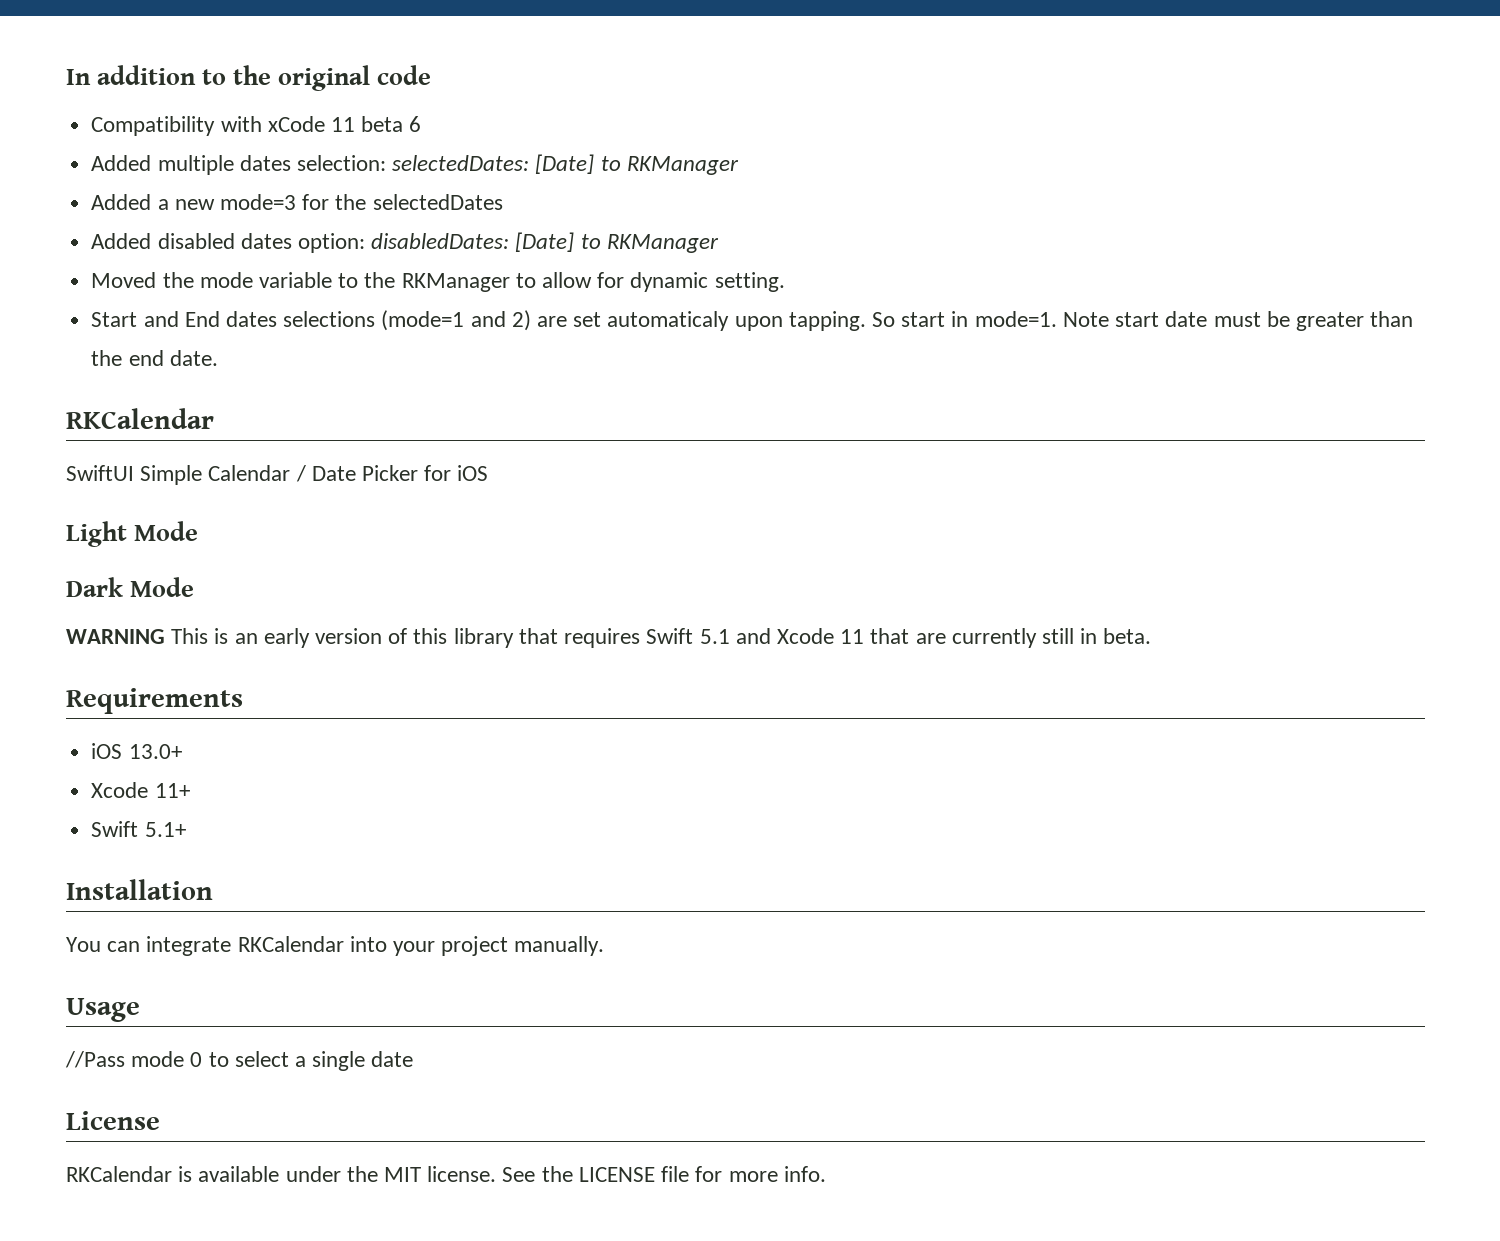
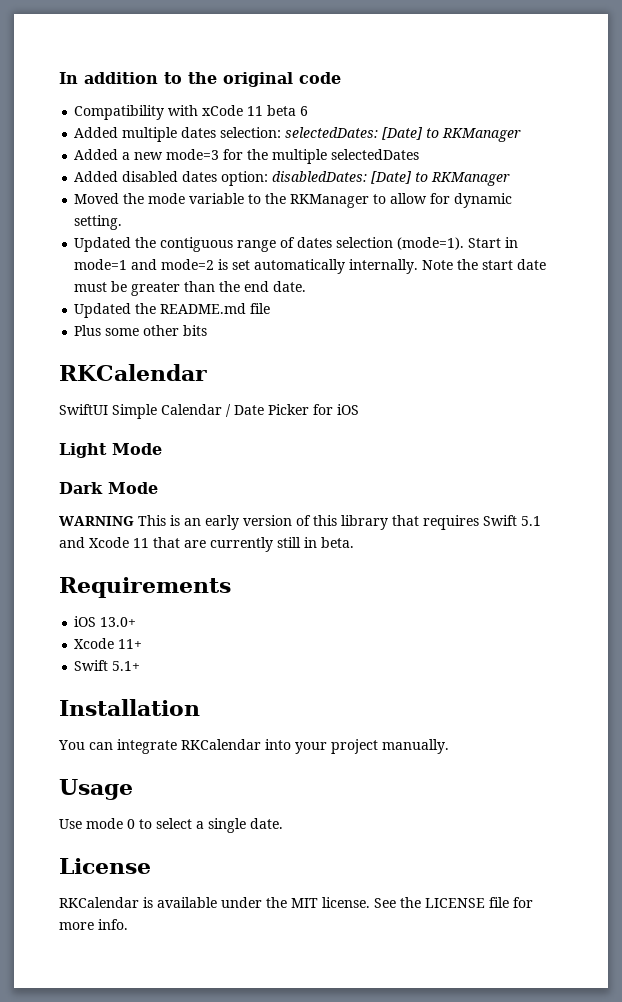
(367, 202) none -> [272,149,328,164] multiple
[91,310,1109,331] Start and End dates selections (mode=1 and 2) are set automaticaly upon tapping. So start in mode=1. Note -> [74,237,519,252] [74,259,479,274] Updated the contiguous range of dates selection (mode=1). Start in mode=1 and mode=2 is set automatically internally. Note the
(218, 358) none -> [74,303,271,318] [74,325,208,336] // Updated the README.md file // Plus some other bits
[65,1051,125,1068] //Pass -> [59,819,82,829] Use
[371,1051,414,1067] date -> [250,818,283,829] date.

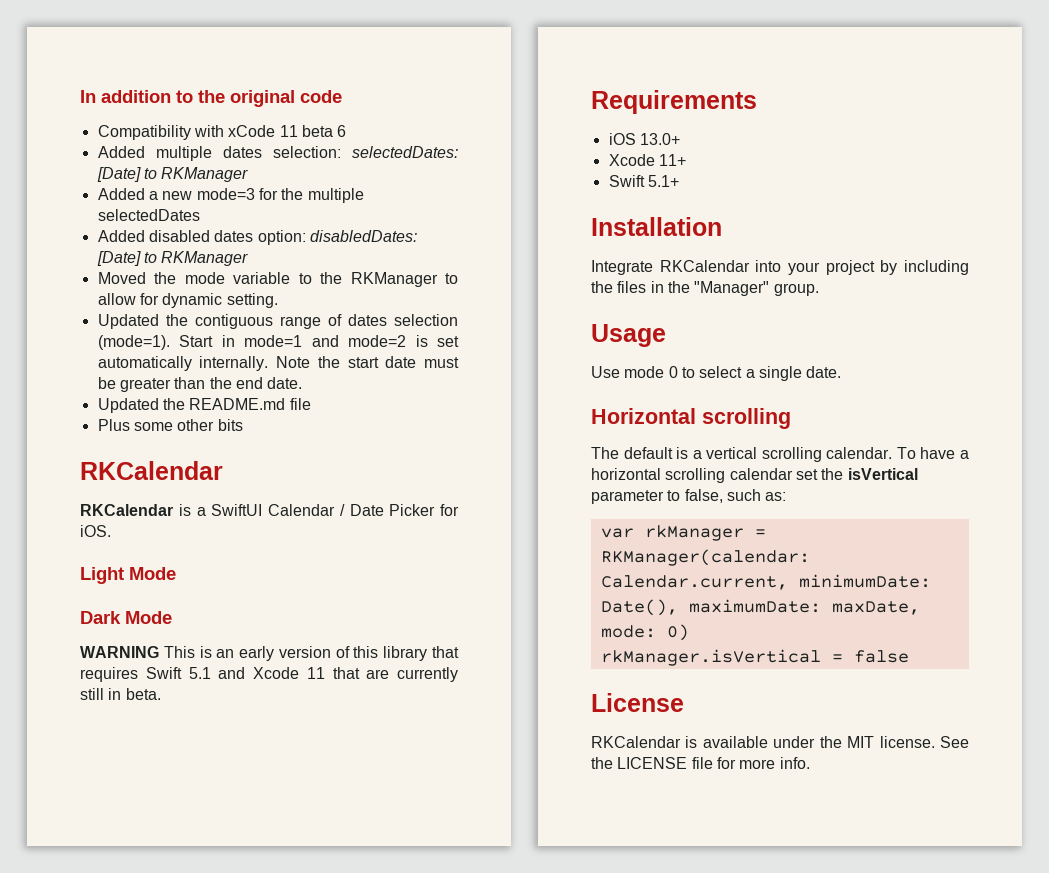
[59,404,157,419] SwiftUI Simple -> [80,504,263,516] RKCalendar is a SwiftUI
[337,404,359,415] iOS -> [80,525,111,537] iOS.
[58,739,177,754] You can integrate -> [591,260,653,275] Integrate
[382,739,449,754] manually. -> [880,260,970,275] [591,281,819,296] by including the files in the "Manager" group.
(283, 823) none -> [591,408,791,429] [591,447,969,462] [591,468,918,483] [591,489,787,504] [600,525,766,541] [600,549,810,566] [600,574,931,590] [600,599,920,616] [600,624,689,641] [600,649,909,666] // Horizontal scrolling // The default is a vertical scrolling calendar. To have a horizontal scrolling calendar set the isVertical parameter to false, such as: // var rkManager = RKManager(calendar: Calendar.current, minimumDate: Date(), maximumDate: maxDate, mode: 0) // rkManager.isVertical = false

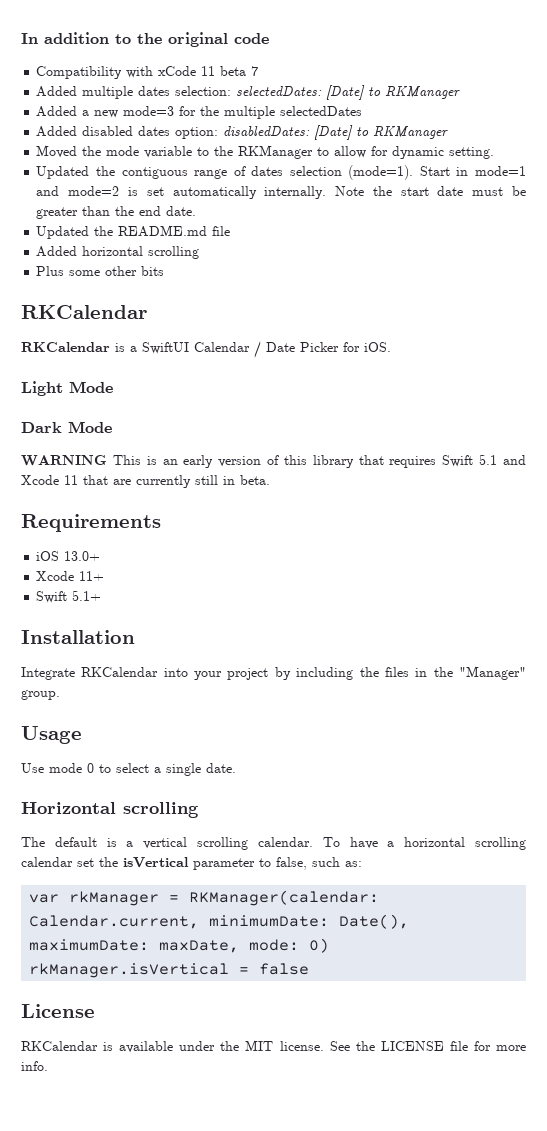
[337,125,347,137] 6 -> [251,66,259,76] 7
(311, 404) none -> [36,246,200,259] // Added horizontal scrolling

